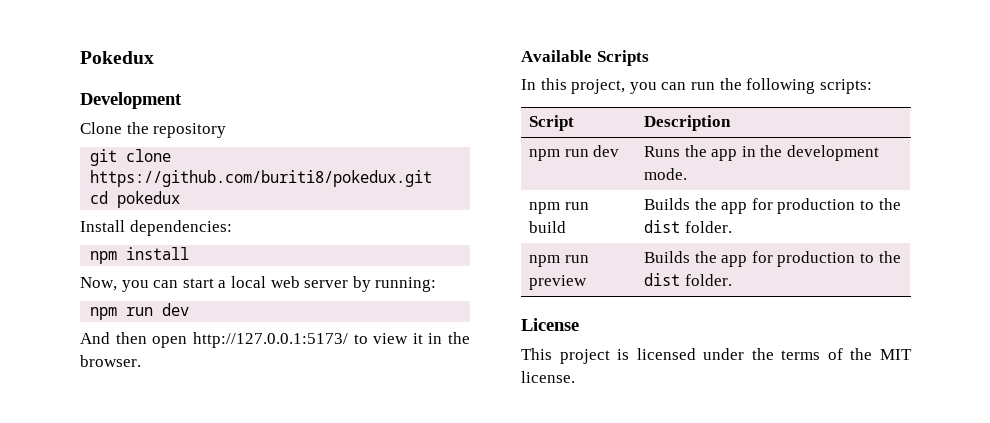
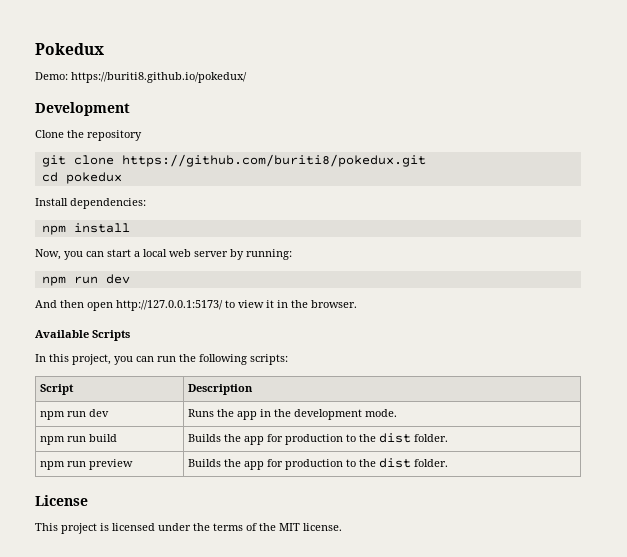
(154, 57) none -> [35,72,247,83] // Demo: https://buriti8.github.io/pokedux/

